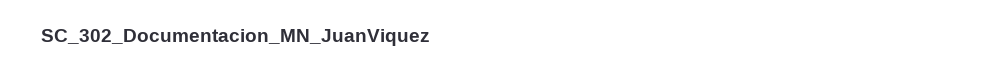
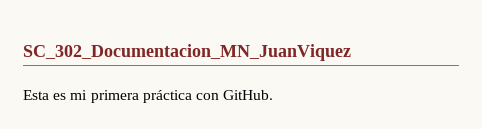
(430, 37) none -> [23,90,274,103] // Esta es mi primera práctica con GitHub.

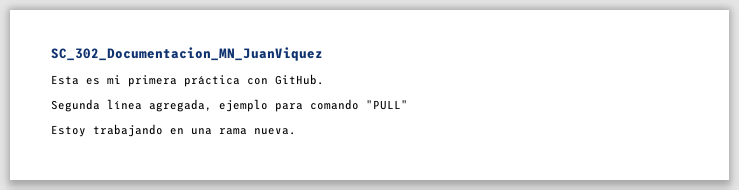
(274, 95) none -> [51,99,408,112] [51,124,296,137] // Segunda línea agregada, ejemplo para comando "PULL" // Estoy trabajando en una rama nueva.

